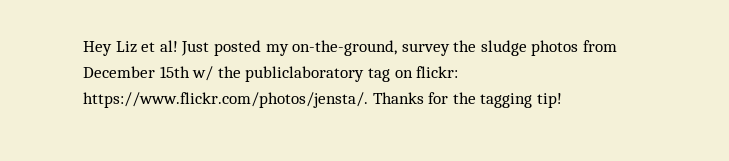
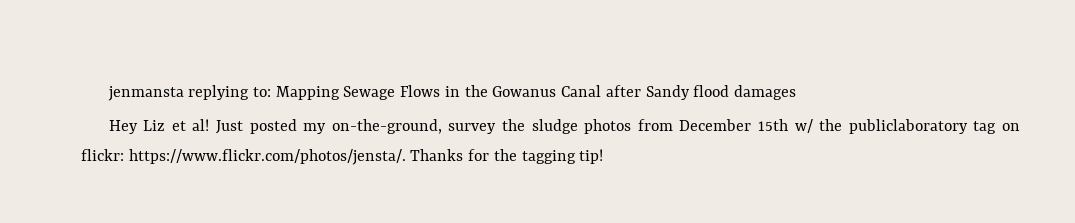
(83, 48) none -> [107,85,796,101] jenmansta replying to: Mapping Sewage Flows in the Gowanus Canal after Sandy flood damages //

